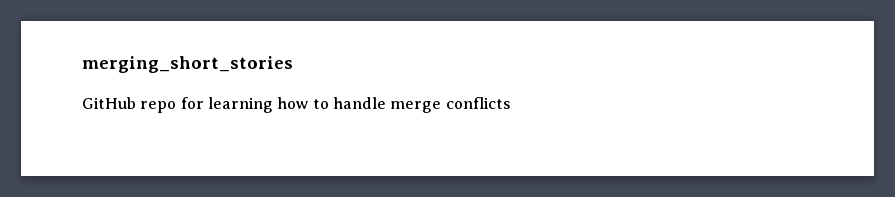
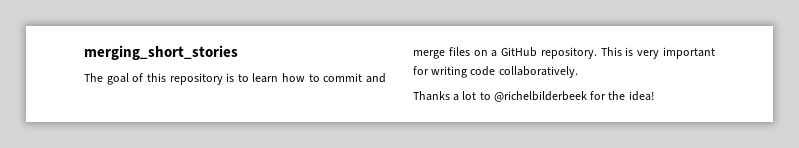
[82,97,510,113] GitHub repo for learning how to handle merge conflicts -> [84,73,386,85] [413,47,715,59] [413,66,578,78] [413,91,654,102] The goal of this repository is to learn how to commit and merge files on a GitHub repository. This is very important for writing code collaboratively. // Thanks a lot to @richelbilderbeek for the idea!

